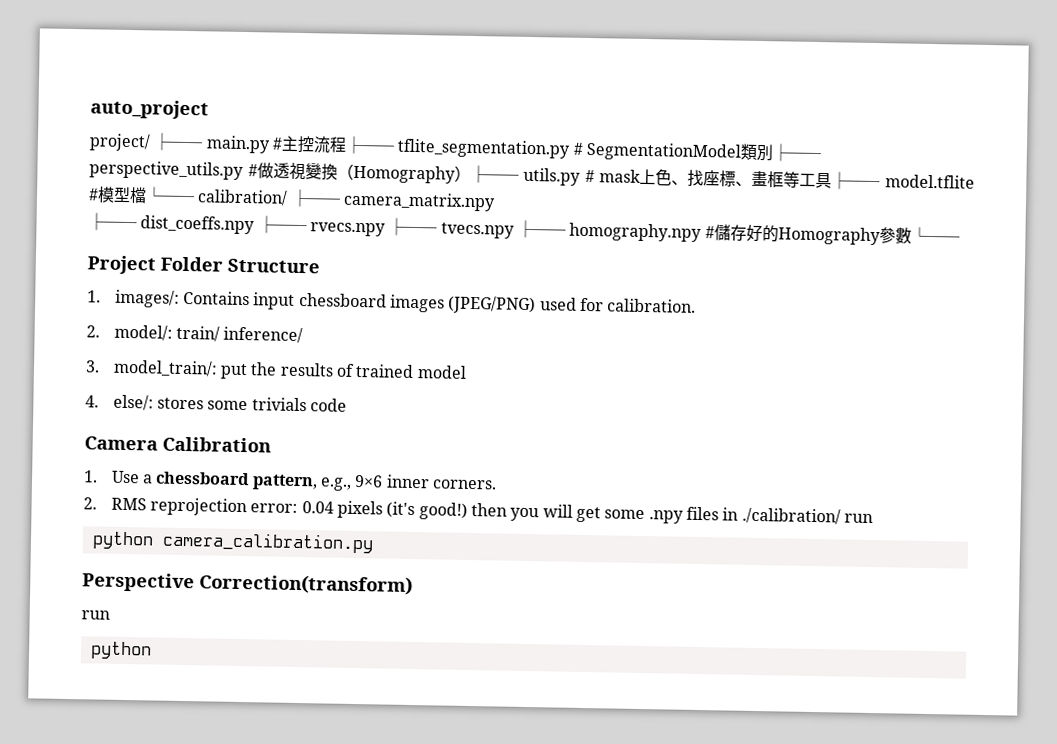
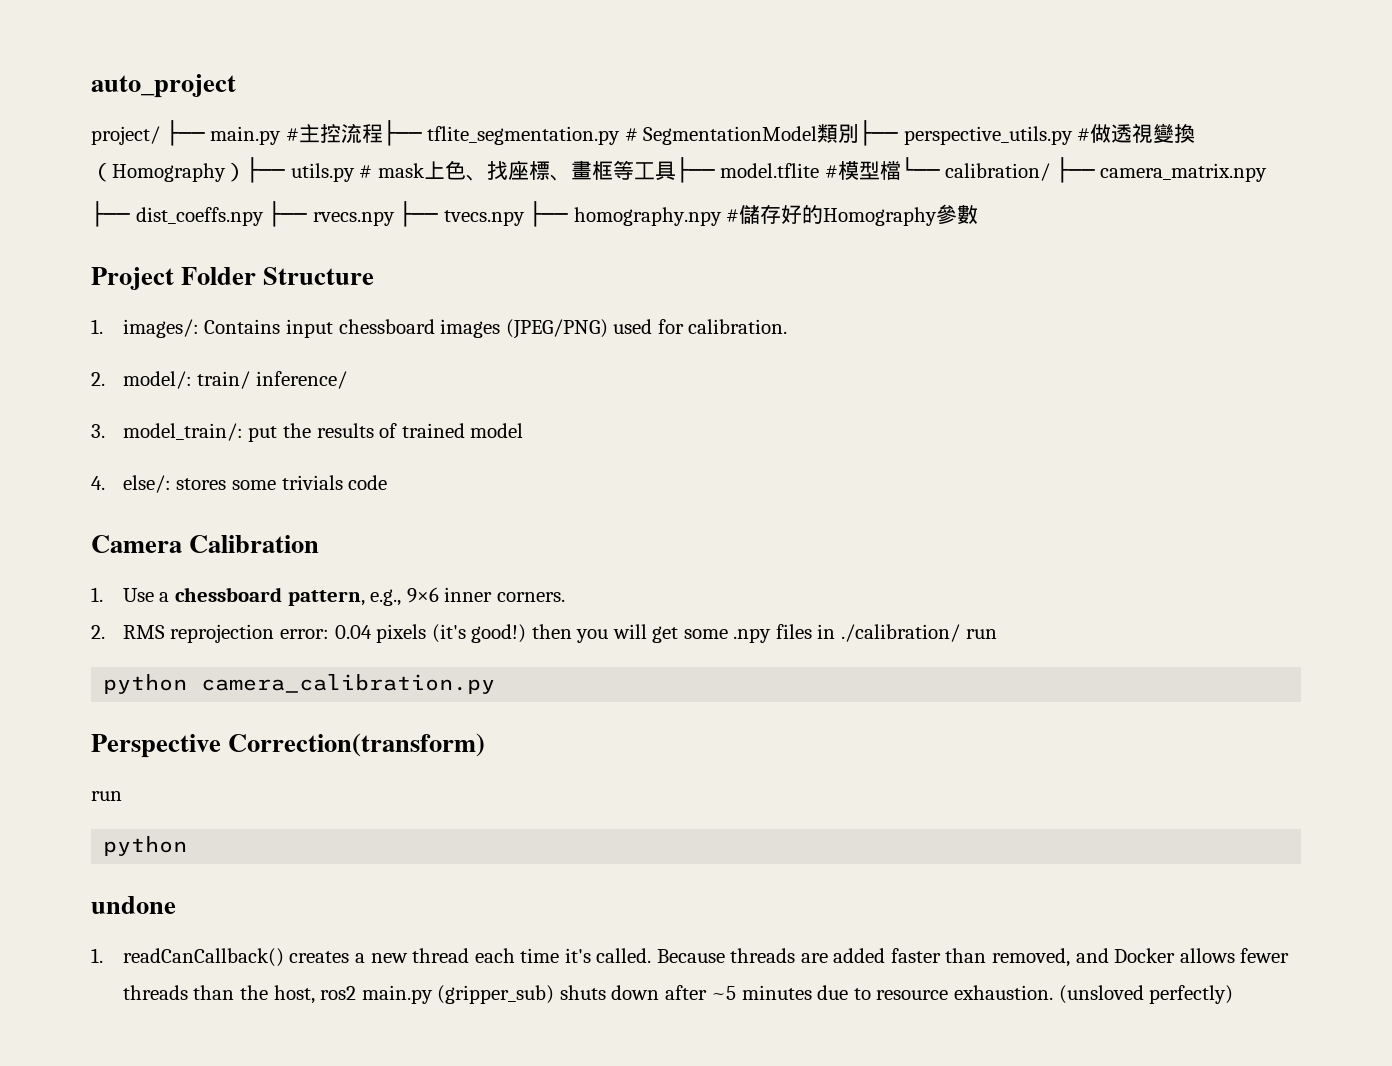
[910,226,960,243] └── -> (979, 215) none
(152, 650) none -> [91,896,176,914] [91,948,1290,967] [122,985,1234,1004] // undone // 1. readCanCallback() creates a new thread each time it's called. Because threads are added faster than removed, and Docker allows fewer threads than the host, ros2 main.py (gripper_sub) shuts down after ~5 minutes due to resource exhaustion. (unsloved perfectly)

